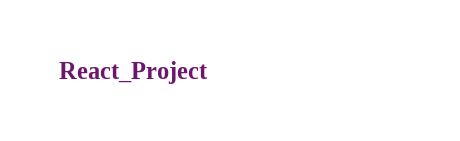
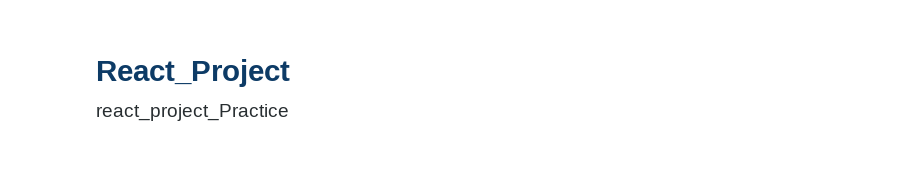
(208, 72) none -> [96,104,289,121] // react_project_Practice

